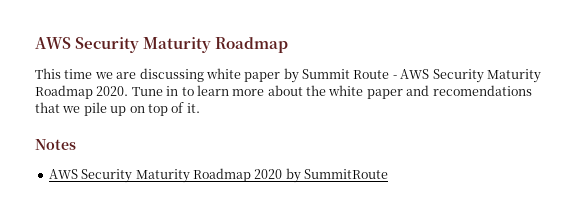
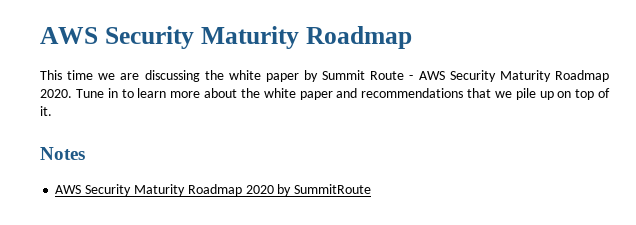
(204, 75) none -> [204,70,224,80] the
[432,85,532,96] recomendations -> [361,88,464,98] recommendations

